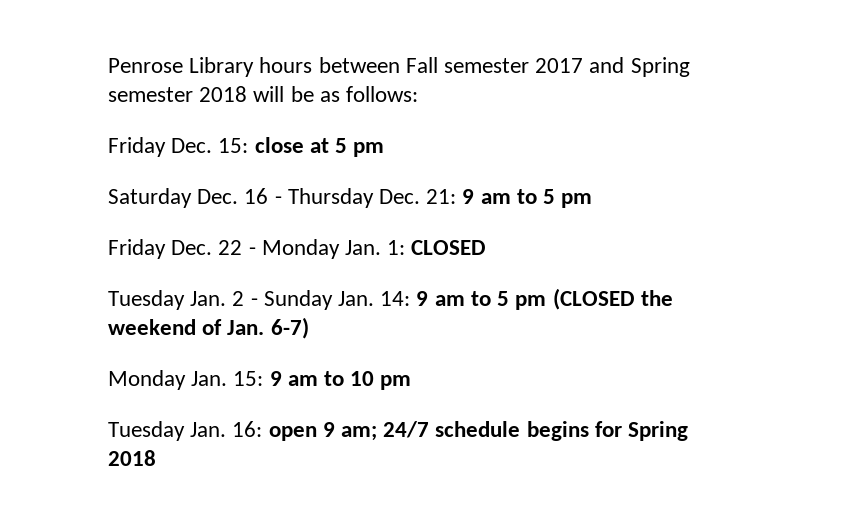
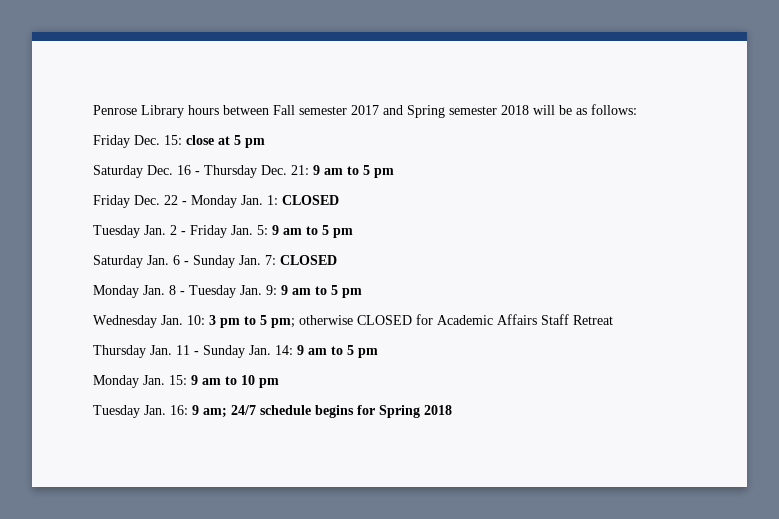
(258, 302) none -> [190,225,353,238] [93,255,337,268] [93,285,362,298] [93,314,613,328] [93,345,199,358] Friday Jan. 5: 9 am to 5 pm // Saturday Jan. 6 - Sunday Jan. 7: CLOSED // Monday Jan. 8 - Tuesday Jan. 9: 9 am to 5 pm // Wednesday Jan. 10: 3 pm to 5 pm; otherwise CLOSED for Academic Affairs Staff Retreat // Thursday Jan. 11 -
[552,288,673,310] [108,317,309,339] (CLOSED the weekend of Jan. 6-7) -> (378, 353) none
[268,426,317,441] open -> (188, 410) none

